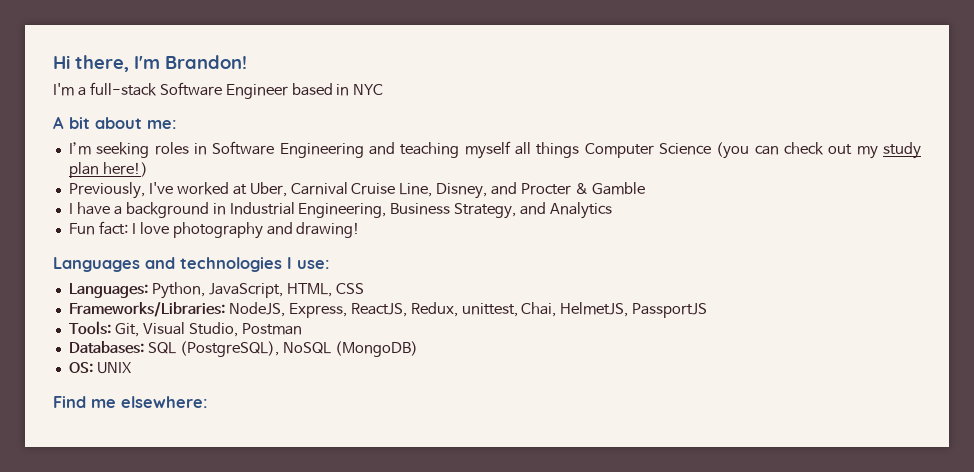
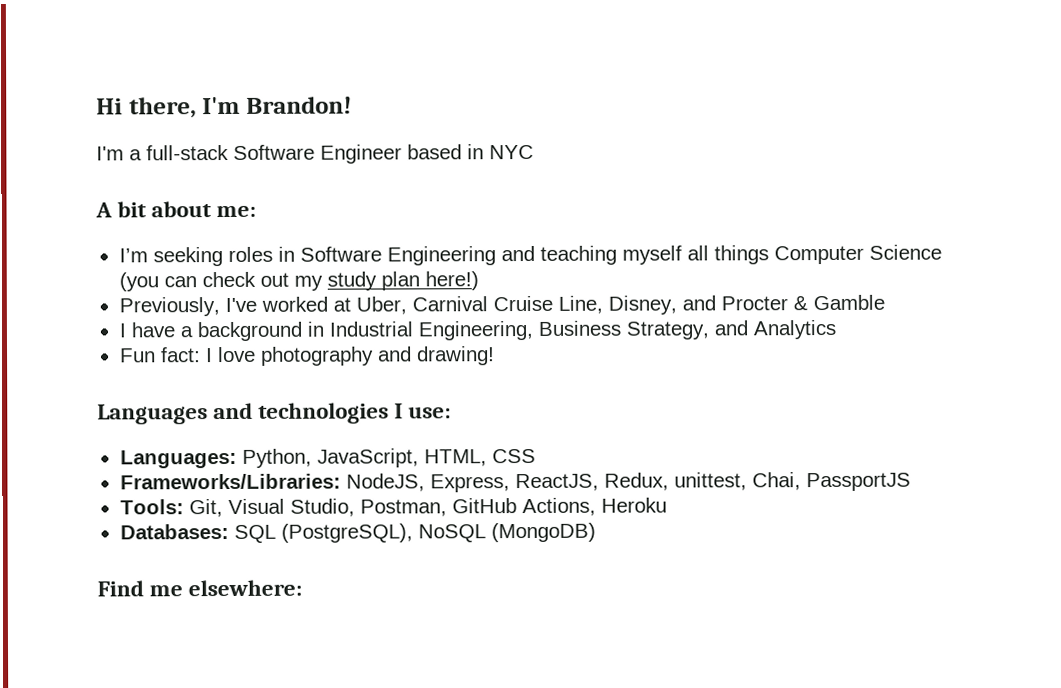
[560,302,629,317] HelmetJS, -> (801, 481) none
[241,323,302,335] Postman -> [359,497,667,517] Postman, GitHub Actions, Heroku
[68,362,131,374] // OS: UNIX -> (596, 532) none

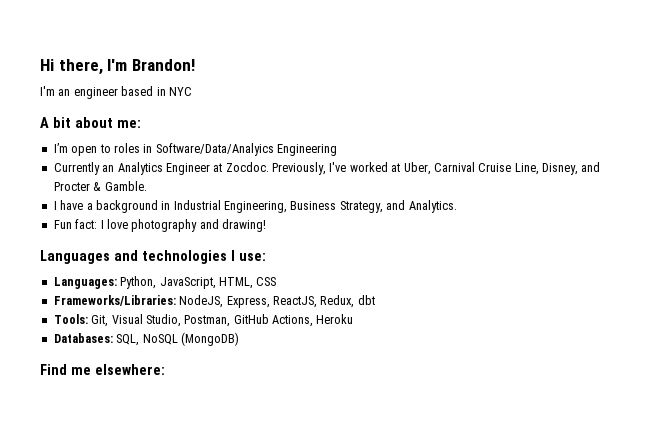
[129,144,402,164] a full-stack Software Engineer -> [58,87,118,99] an engineer
[152,247,223,267] seeking -> [71,144,111,156] open to
[299,246,382,262] Software -> [155,143,274,156] Software/Data/Analyics
[500,244,942,265] [118,271,479,292] and teaching myself all things Computer Science (you can check out my study plan here!) // -> [53,162,269,175] // Currently an Analytics Engineer at Zocdoc.
[812,294,885,311] Gamble -> [104,181,147,191] Gamble.
[752,319,836,340] Analytics -> [408,200,457,213] Analytics.
[673,472,911,492] unittest, Chai, PassportJS -> [357,295,375,305] dbt
[233,523,413,543] SQL (PostgreSQL), -> [116,334,140,346] SQL,

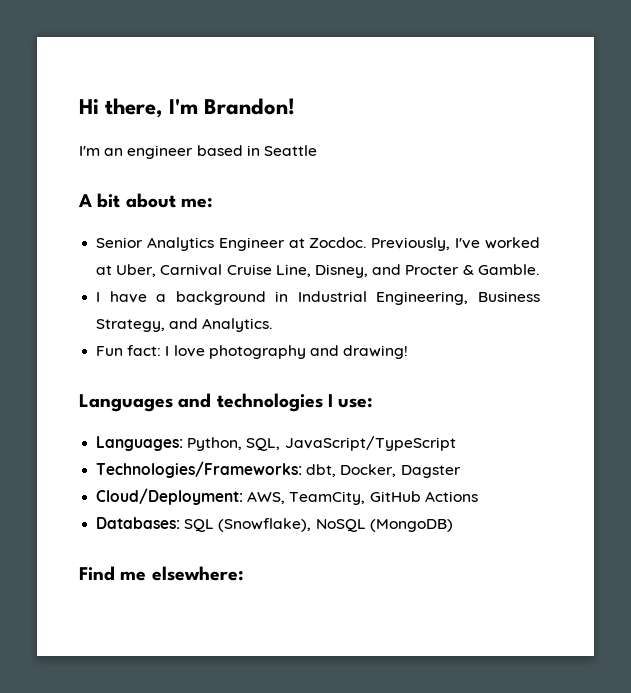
[168,87,192,96] NYC -> [263,145,317,156] Seattle
[53,143,337,156] [53,162,115,175] I’m open to roles in Software/Data/Analyics Engineering // Currently an -> [96,237,144,248] Senior
[159,277,277,289] [53,295,375,308] [53,314,354,327] JavaScript, HTML, CSS // Frameworks/Libraries: NodeJS, Express, ReactJS, Redux, dbt // Tools: Git, Visual Studio, Postman, GitHub Actions, Heroku -> [246,436,456,451] [96,461,461,478] [96,488,478,505] SQL, JavaScript/TypeScript // Technologies/Frameworks: dbt, Docker, Dagster // Cloud/Deployment: AWS, TeamCity, GitHub Actions
[116,334,140,346] SQL, -> [184,518,312,532] SQL (Snowflake),

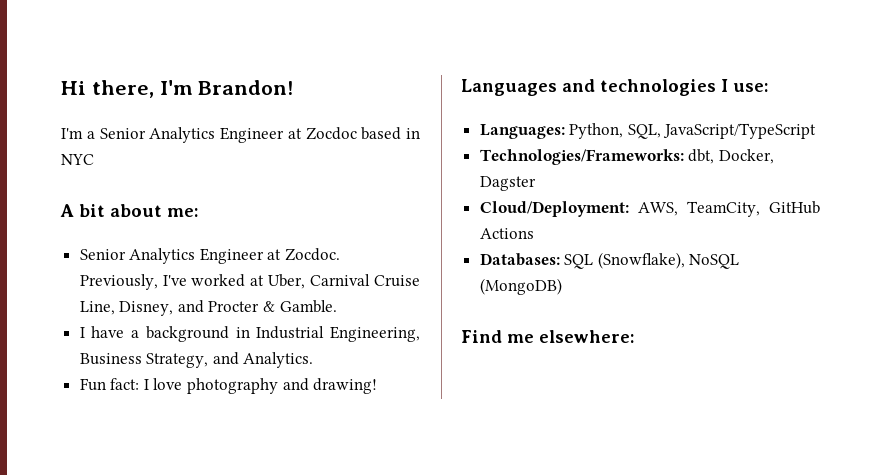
[104,145,194,159] an engineer -> [86,127,357,143] a Senior Analytics Engineer at Zocdoc
[263,145,317,156] Seattle -> [61,154,94,165] NYC

